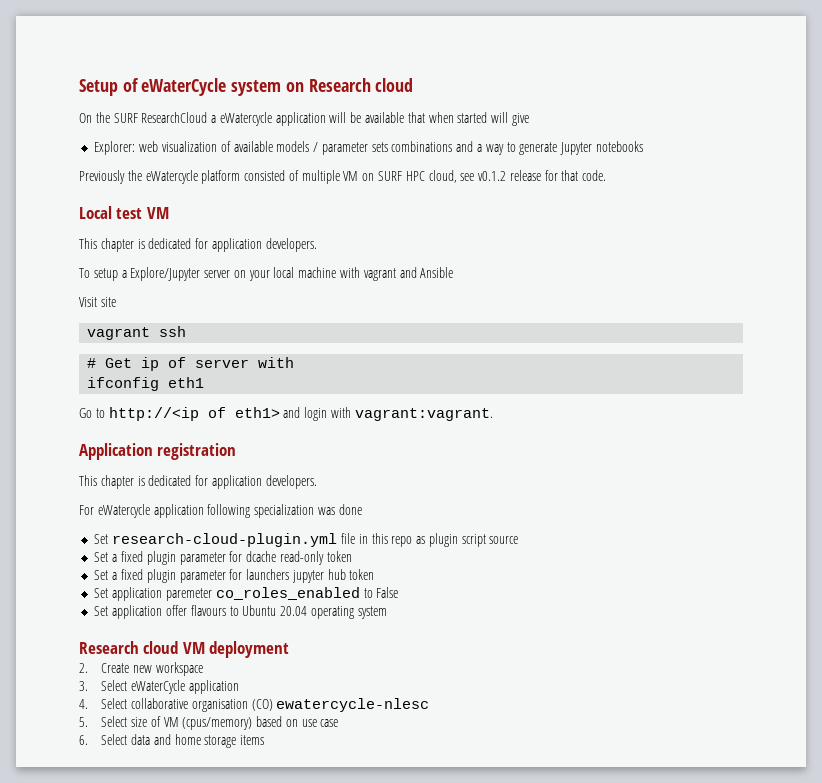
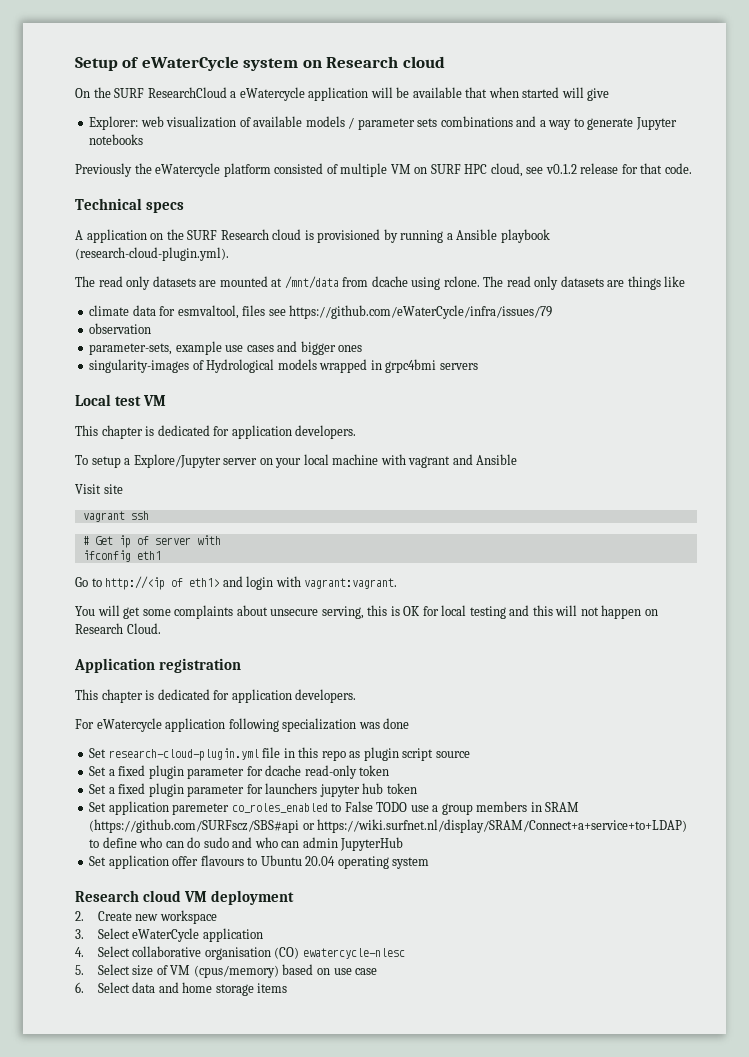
(607, 175) none -> [75,198,185,213] [75,229,550,243] [75,247,229,261] [75,276,686,290] [89,305,553,319] [89,323,152,334] [89,341,363,355] [89,359,478,373] // Technical specs // A application on the SURF Research cloud is provisioned by running a Ansible playbook (research-cloud-plugin.yml). // The read only datasets are mounted at /mnt/data from dcache using rclone. The read only datasets are things like // climate data for esmvaltool, files see https://github.com/eWaterCycle/infra/issues/79 // observation // parameter-sets, example use cases and bigger ones // singularity-images of Hydrological models wrapped in grpc4bmi servers
(493, 414) none -> [75,605,658,619] [75,623,161,634] // You will get some complaints about unsecure serving, this is OK for local testing and this will not happen on Research Cloud.
(399, 592) none -> [376,801,580,815] [89,819,688,833] [89,837,404,851] TODO use a group members in SRAM (https://github.com/SURFscz/SBS#api or https://wiki.surfnet.nl/display/SRAM/Connect+a+service+to+LDAP) to define who can do sudo and who can admin JupyterHub

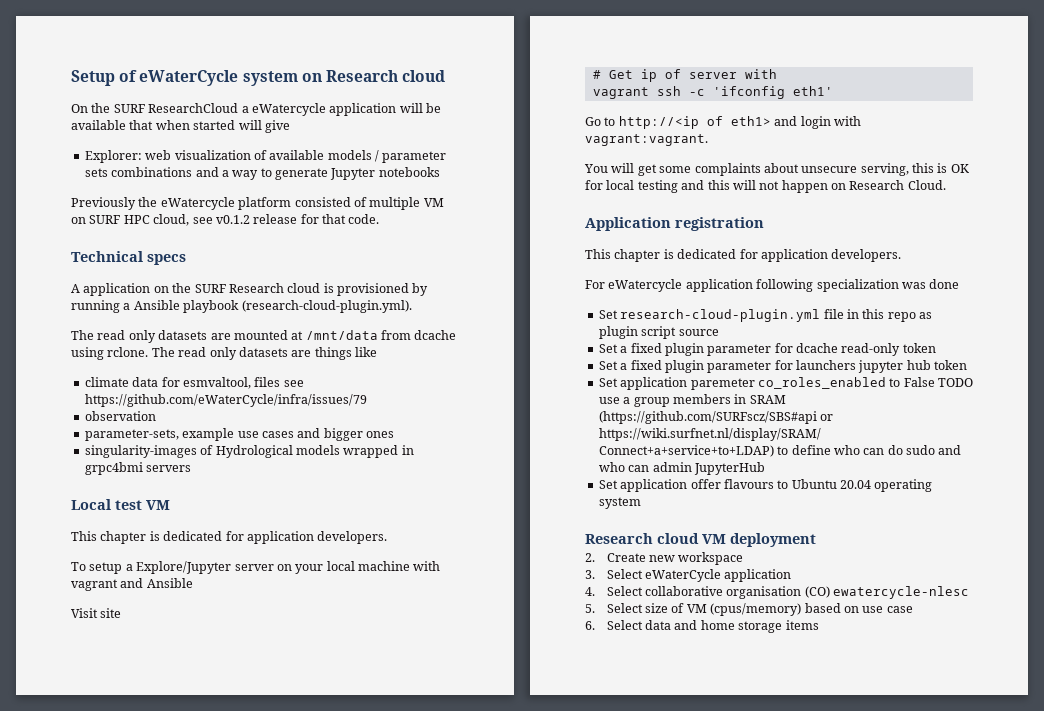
[82,511,149,522] // vagrant ssh -> (122, 613) none
[82,550,161,562] ifconfig eth1 -> [592,86,833,99] vagrant ssh -c 'ifconfig eth1'

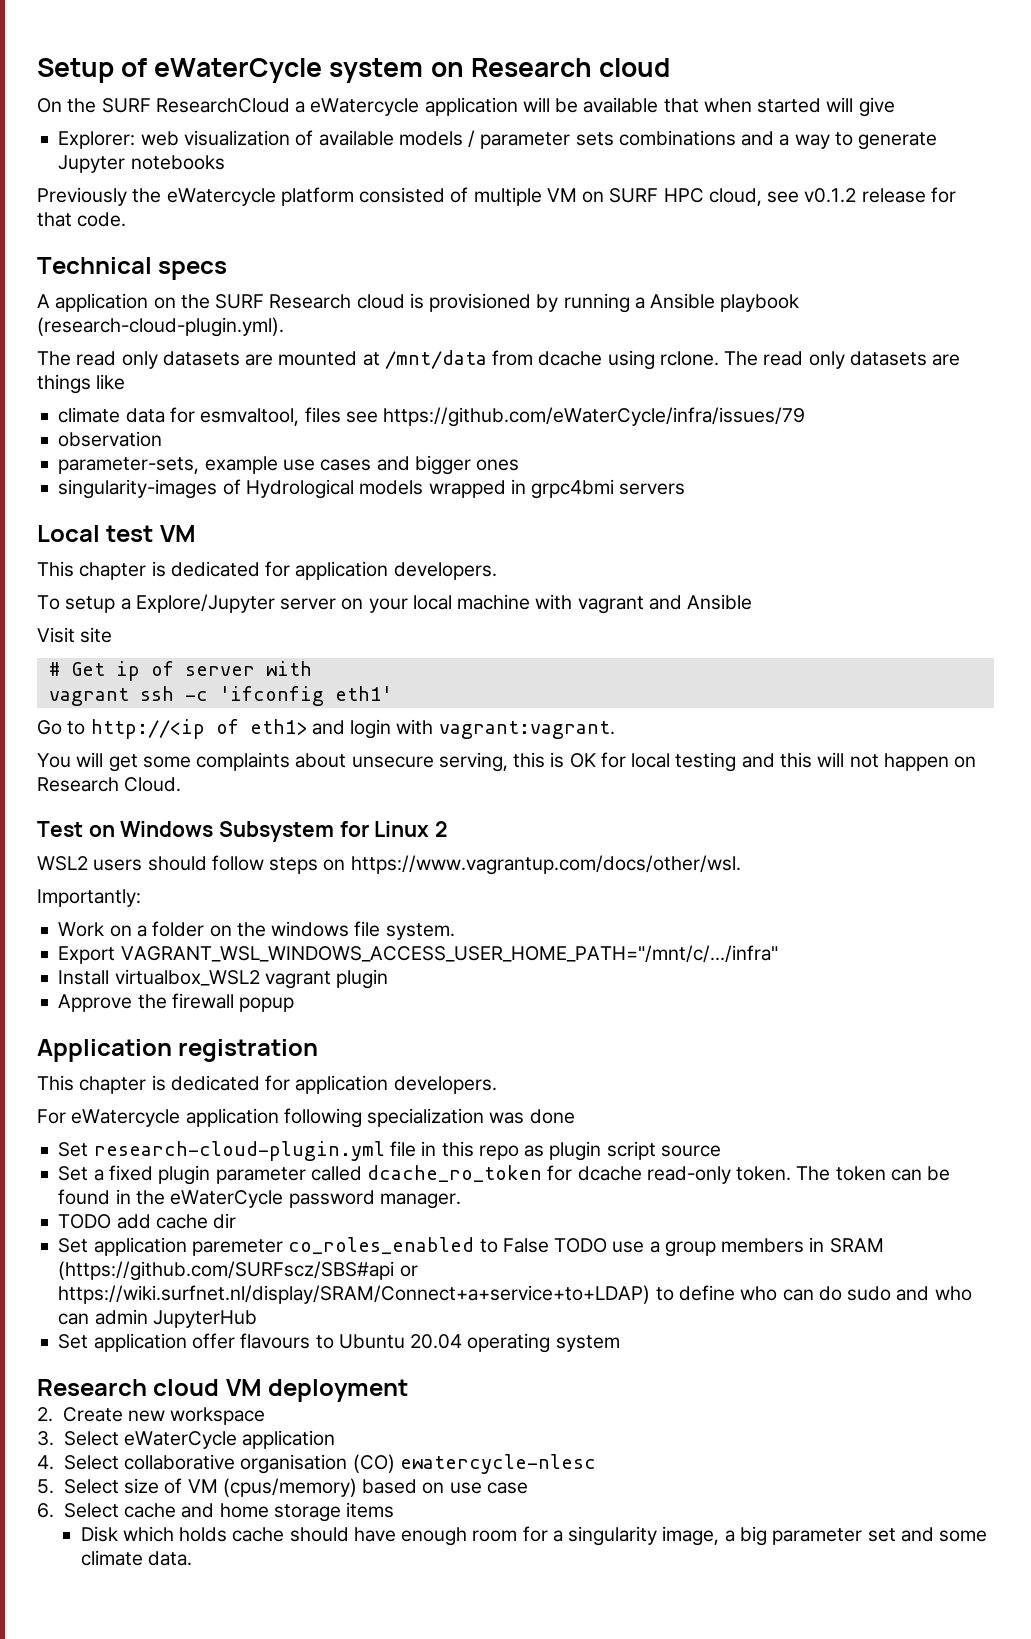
(946, 185) none -> [37,821,449,842] [37,855,741,875] [37,889,141,907] [58,921,455,940] [58,945,778,964] [58,969,389,989] [58,993,295,1012] // Test on Windows Subsystem for Linux 2 // WSL2 users should follow steps on https://www.vagrantup.com/docs/other/wsl. // Importantly: // Work on a folder on the windows file system. // Export VAGRANT_WSL_WINDOWS_ACCESS_USER_HOME_PATH="/mnt/c/.../infra" // Install virtualbox_WSL2 vagrant plugin // Approve the firewall popup
(772, 350) none -> [310,1165,543,1182] called dcache_ro_token
[902,343,936,353] [598,360,968,373] token // Set a fixed plugin parameter for launchers jupyter hub token -> [736,1166,951,1181] [58,1189,461,1209] [58,1213,237,1229] token. The token can be found in the eWaterCycle password manager. // TODO add cache dir
[645,620,672,630] data -> [124,1503,177,1518] cache
(819, 625) none -> [80,1526,988,1546] [80,1550,192,1566] // Disk which holds cache should have enough room for a singularity image, a big parameter set and some climate data.

